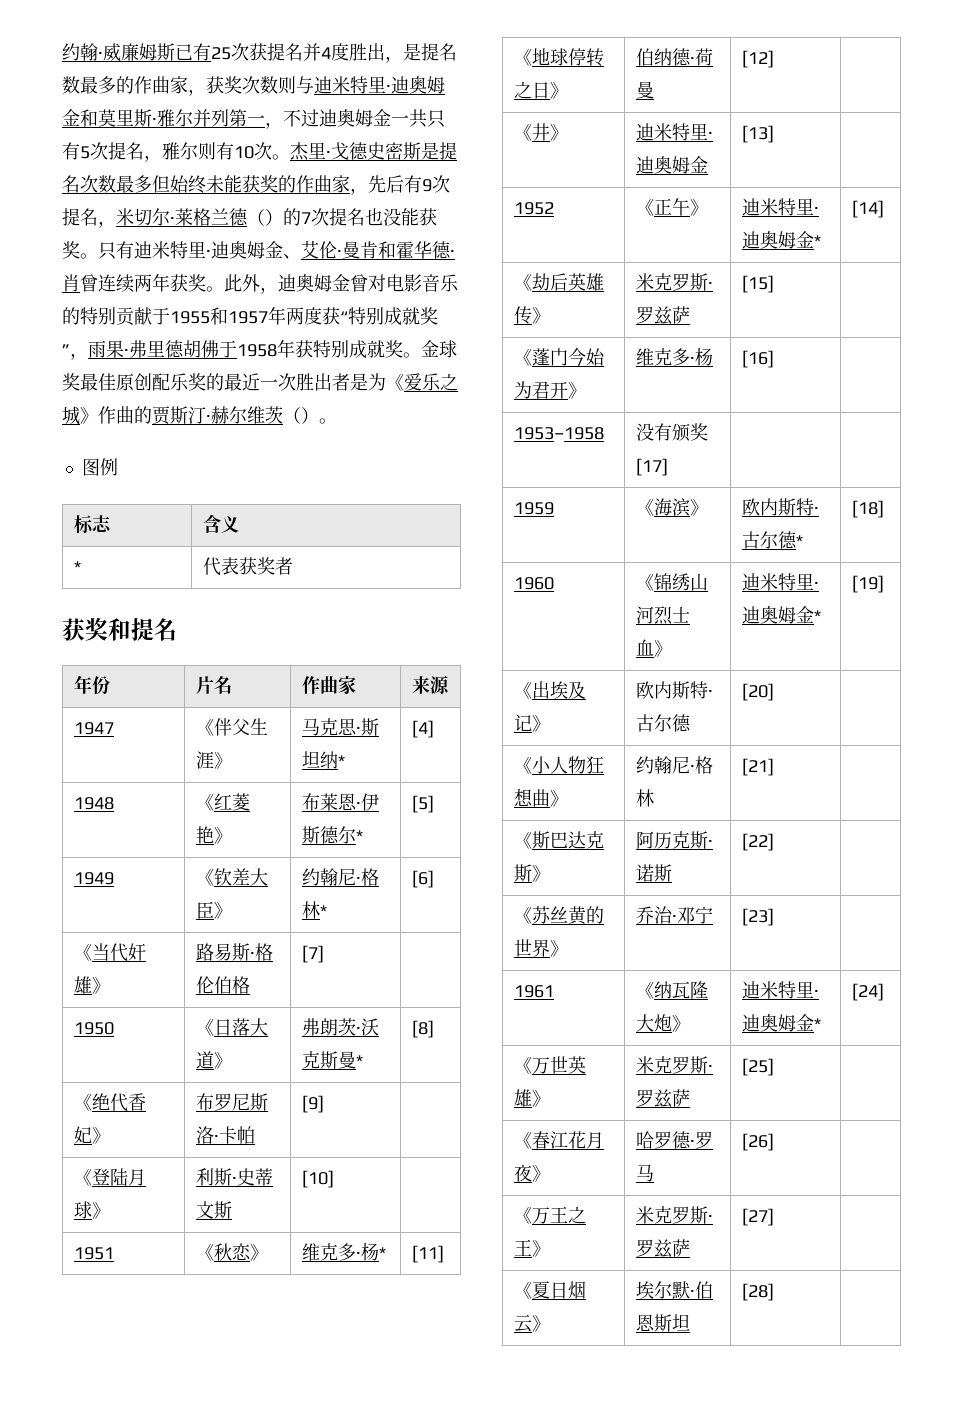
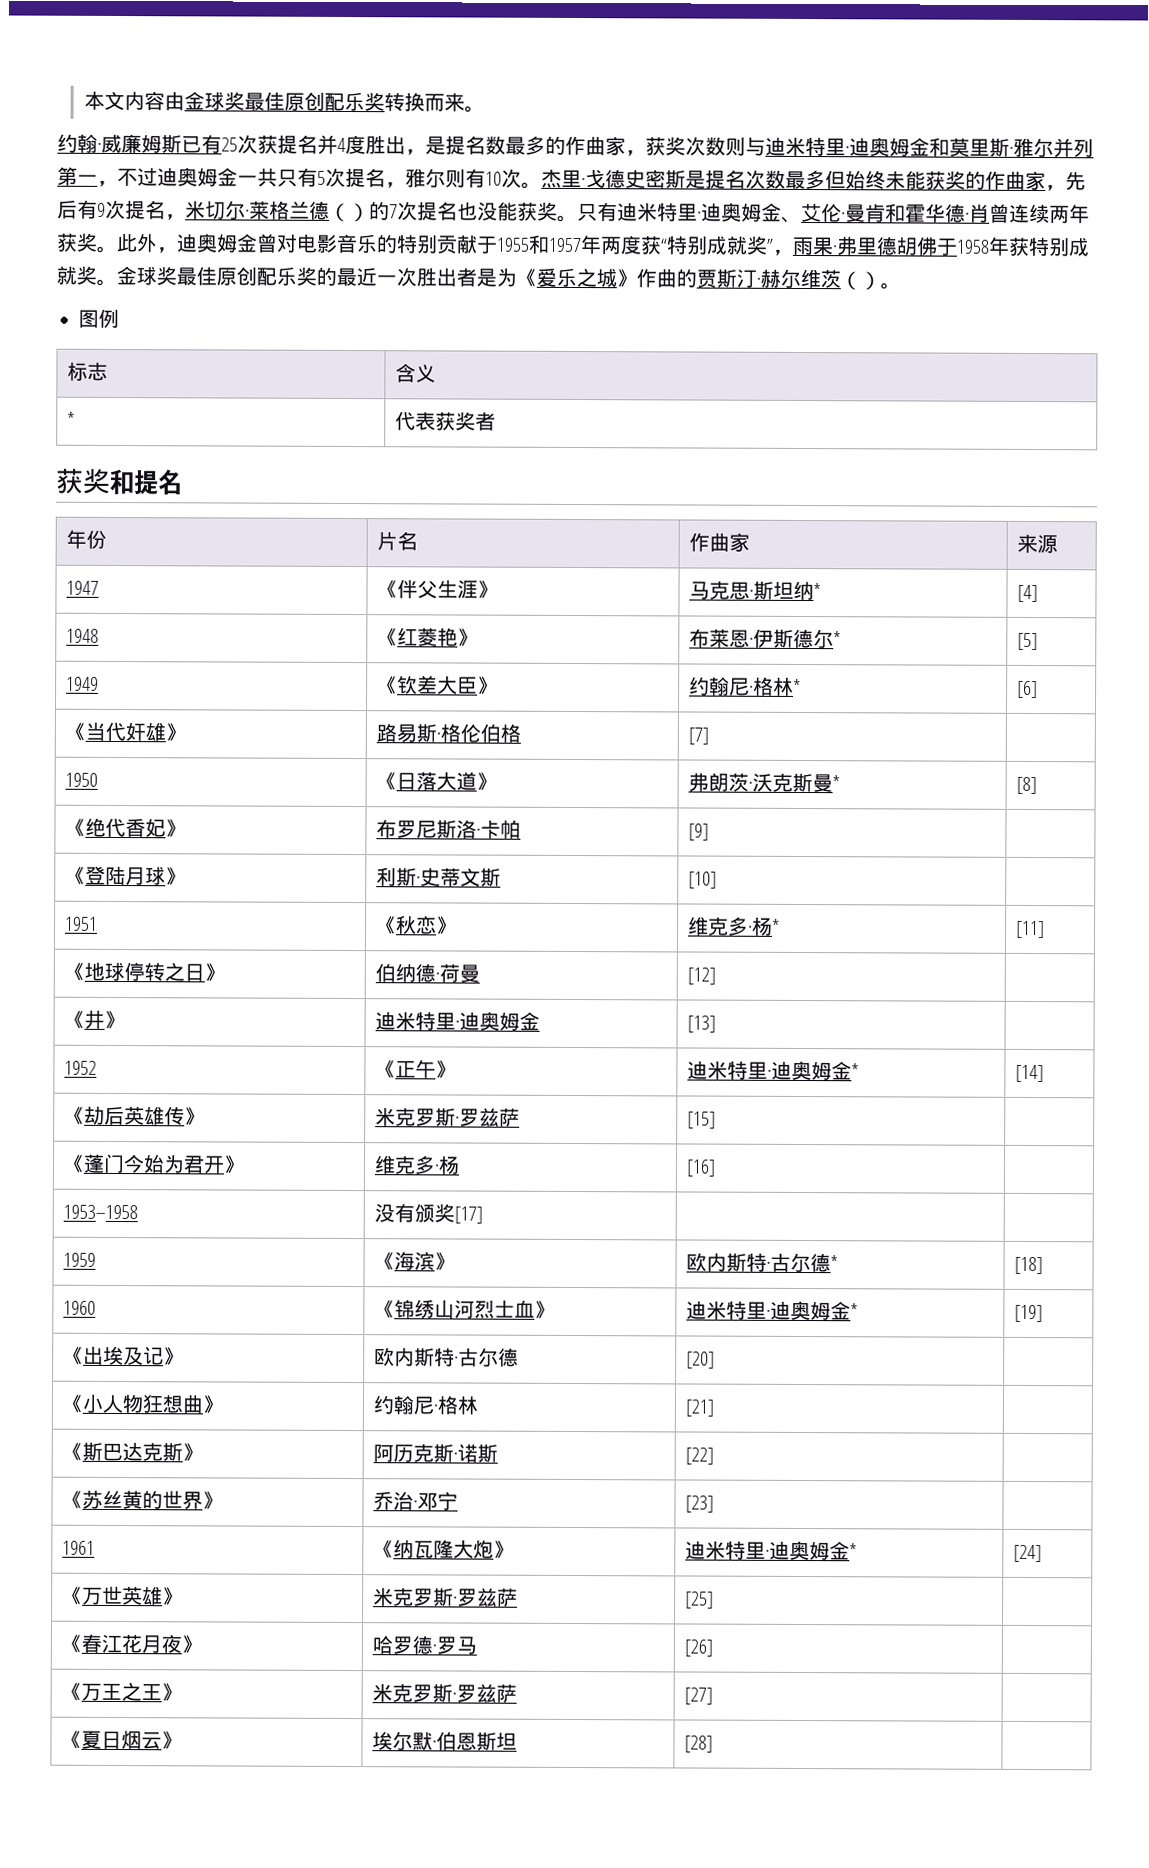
(62, 52) none -> [83,90,485,113] 本文内容由金球奖最佳原创配乐奖转换而来。 //

